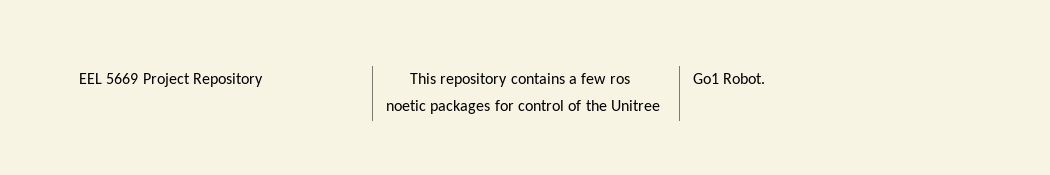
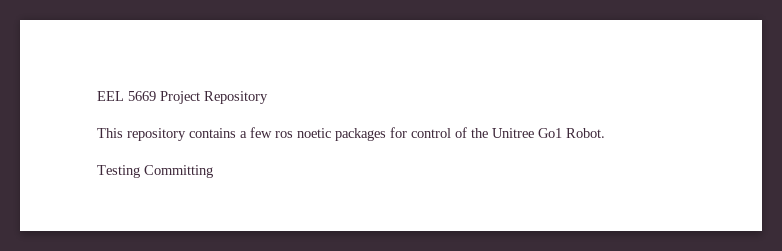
(766, 78) none -> [97,165,213,178] // Testing Committing

